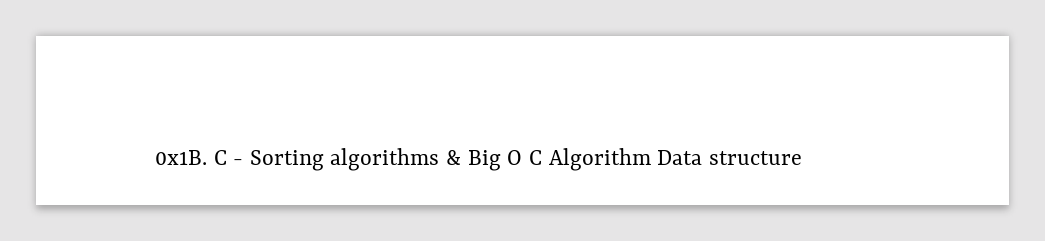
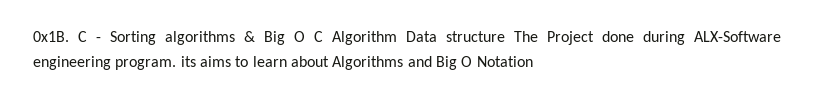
(802, 158) none -> [514,31,781,45] [33,56,533,70] The Project done during ALX-Software engineering program. its aims to learn about Algorithms and Big O Notation

